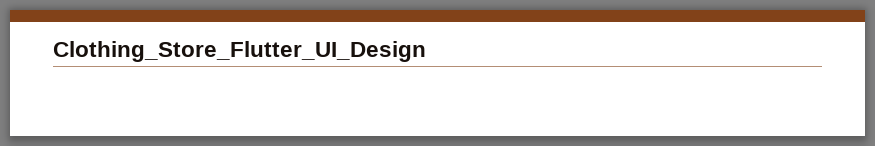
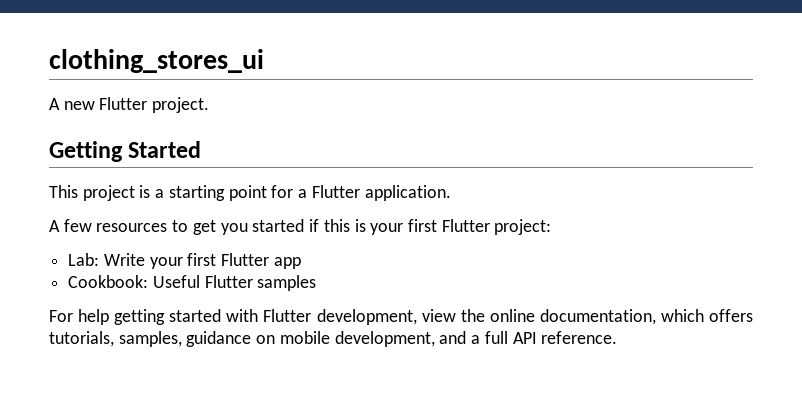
[53,41,426,62] Clothing_Store_Flutter_UI_Design -> [49,49,264,73] [49,97,210,113] [49,141,202,162] [49,185,451,201] [49,219,552,235] [68,253,301,269] [68,275,317,291] [49,309,753,325] [49,331,618,347] clothing_stores_ui // A new Flutter project. // Getting Started // This project is a starting point for a Flutter application. // A few resources to get you started if this is your first Flutter project: // Lab: Write your first Flutter app // Cookbook: Useful Flutter samples // For help getting started with Flutter development, view the online documentation, which offers tutorials, samples, guidance on mobile development, and a full API reference.

